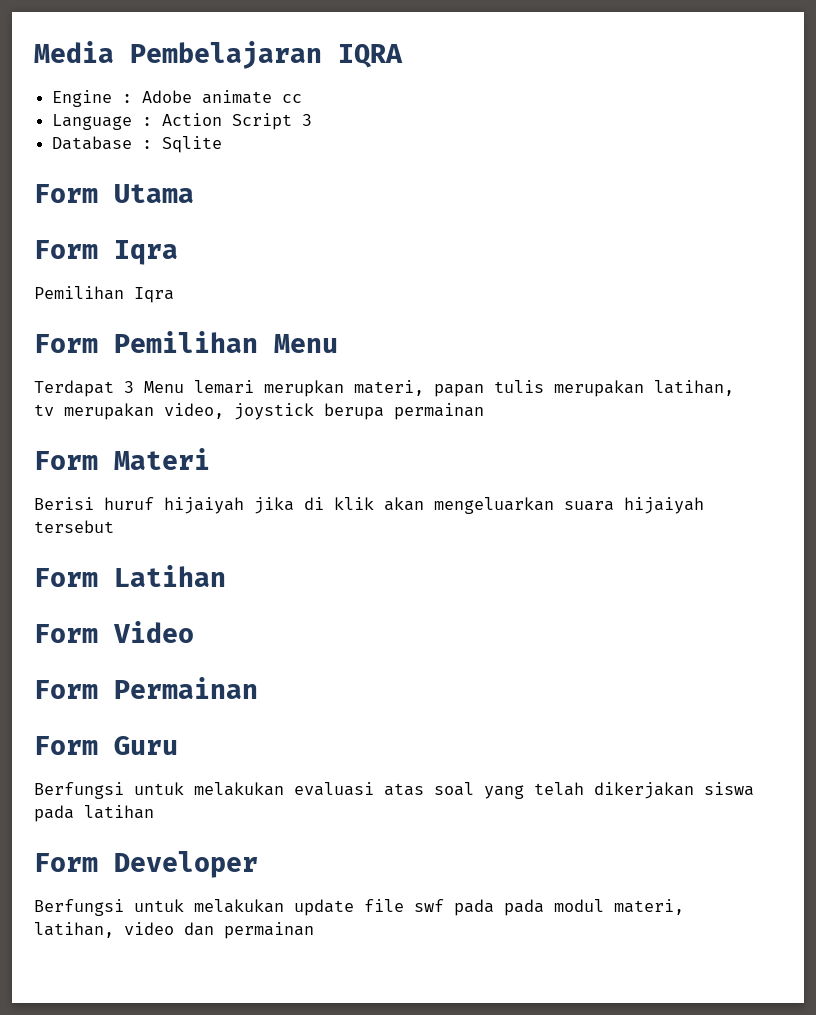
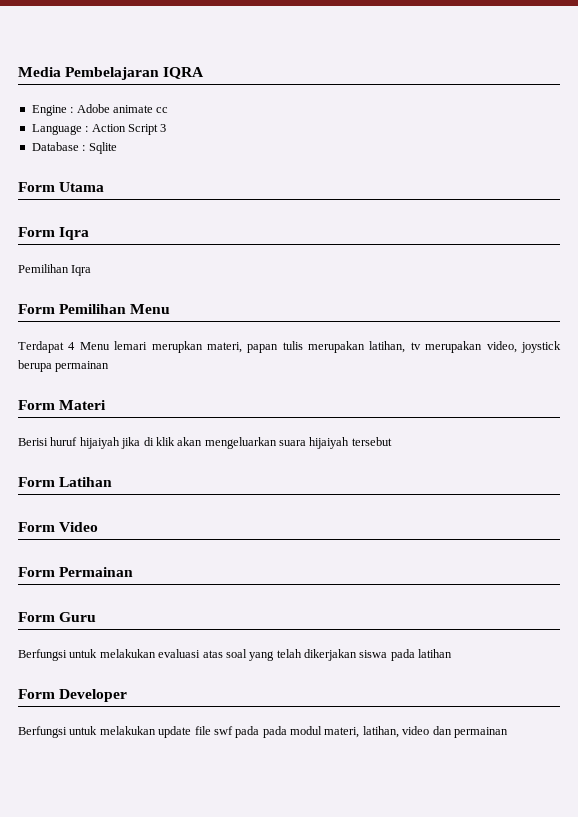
[124,381,134,393] 3 -> [68,342,76,350] 4

